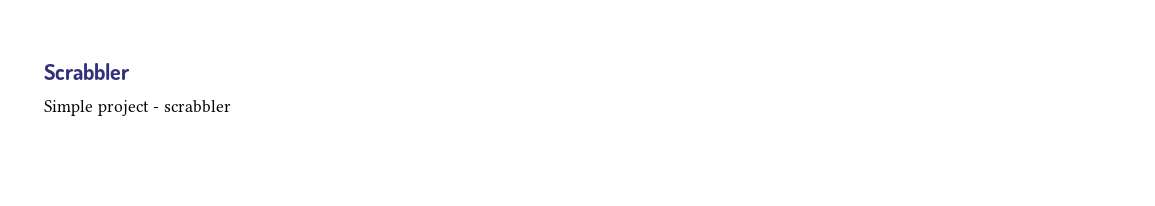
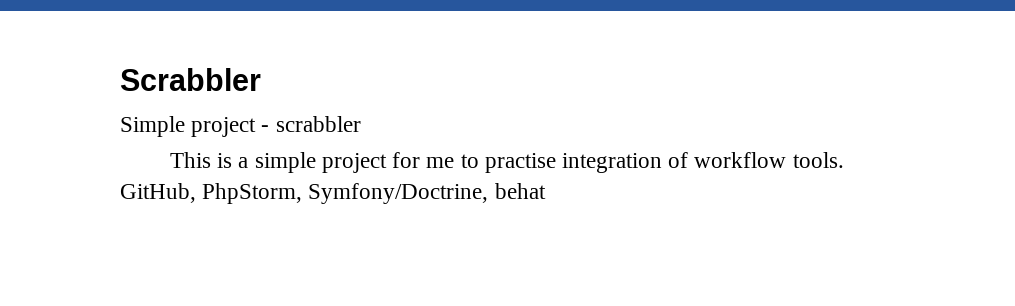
(232, 106) none -> [170,152,844,173] [120,183,546,204] // This is a simple project for me to practise integration of workflow tools. GitHub, PhpStorm, Symfony/Doctrine, behat

